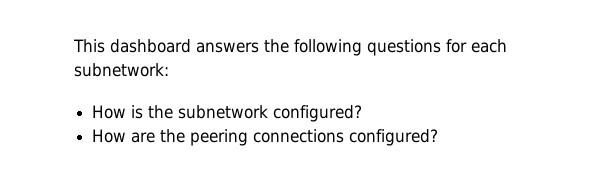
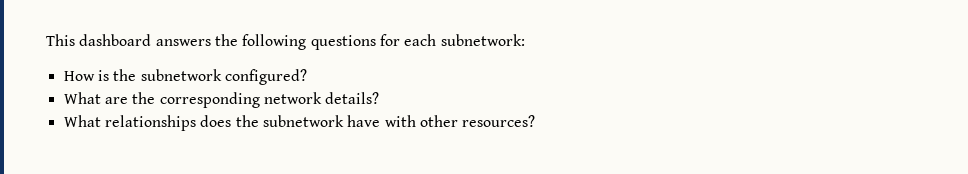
[92,129,127,143] How -> [63,92,101,104] What
[190,129,439,146] peering connections configured? -> [159,92,380,108] [63,115,536,131] corresponding network details? // What relationships does the subnetwork have with other resources?

